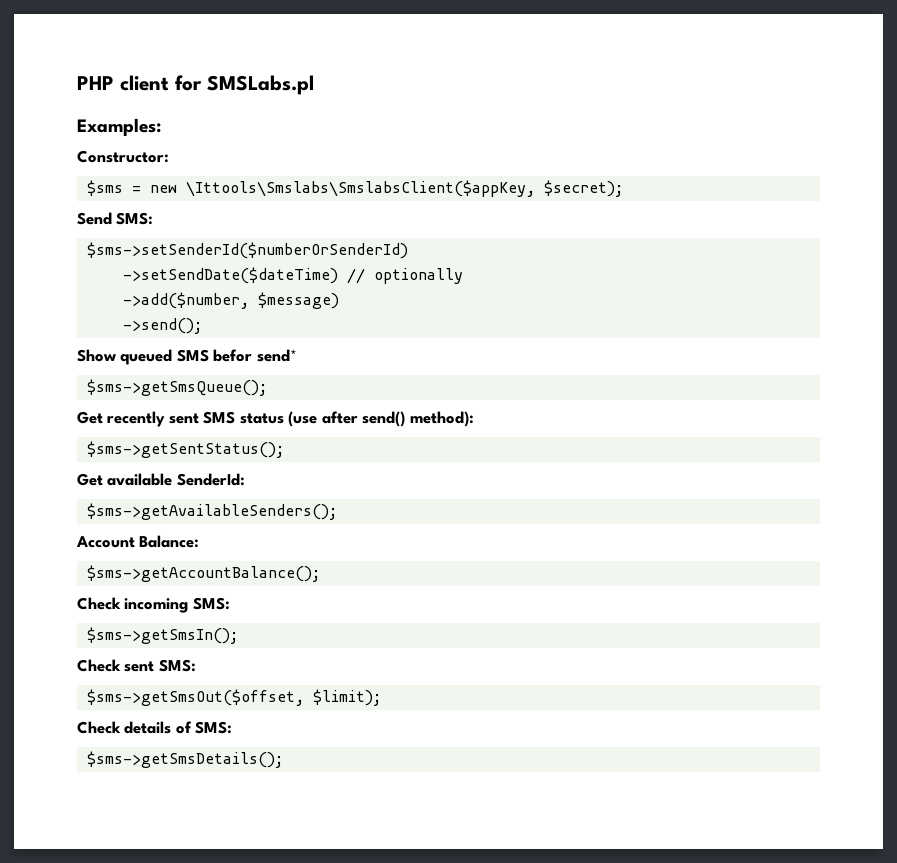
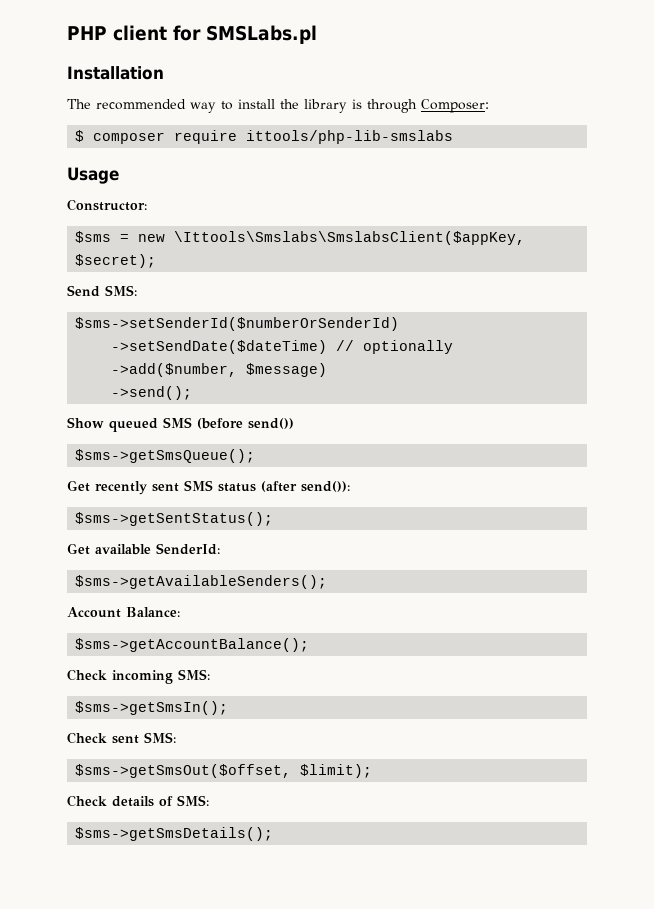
[77,118,161,136] Examples: -> [67,66,164,80] [67,99,489,113] [75,130,454,144] [67,167,119,184] Installation // The recommended way to install the library is through Composer: // $ composer require ittools/php-lib-smslabs // Usage
[213,349,297,362] befor send* -> [197,418,294,429] (before send())
[288,411,474,427] (use after send() method): -> [261,481,350,492] (after send()):

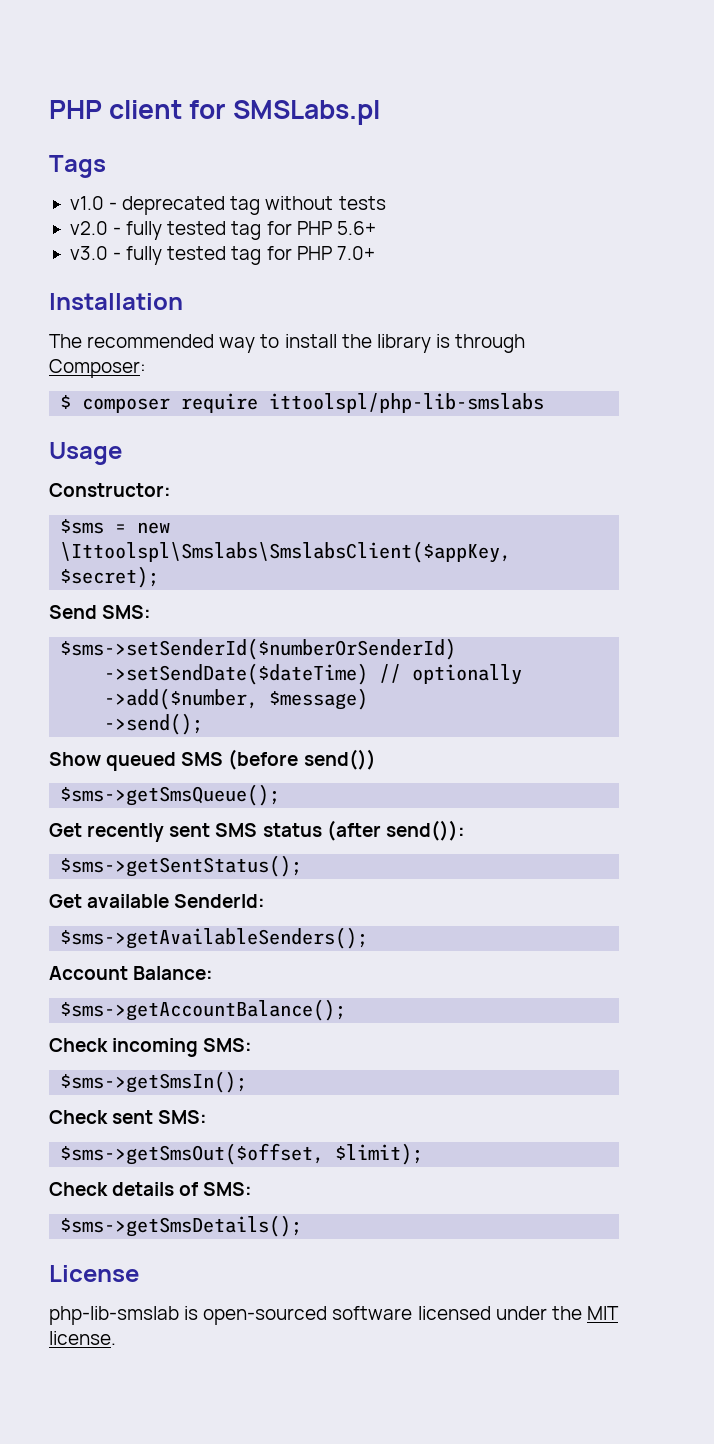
(317, 34) none -> [49,155,106,178] [69,196,386,215] [69,221,376,240] [69,246,375,265] // Tags // v1.0 - deprecated tag without tests // v2.0 - fully tested tag for PHP 5.6+ // v3.0 - fully tested tag for PHP 7.0+
[246,130,454,144] ittools/php-lib-smslabs -> [269,393,545,413] ittoolspl/php-lib-smslabs
[174,231,526,245] \Ittools\Smslabs\SmslabsClient($appKey, -> [60,541,512,563] \Ittoolspl\Smslabs\SmslabsClient($appKey,
(274, 834) none -> [49,1265,139,1282] [49,1306,619,1325] [49,1331,116,1345] // License // php-lib-smslab is open-sourced software licensed under the MIT license.

